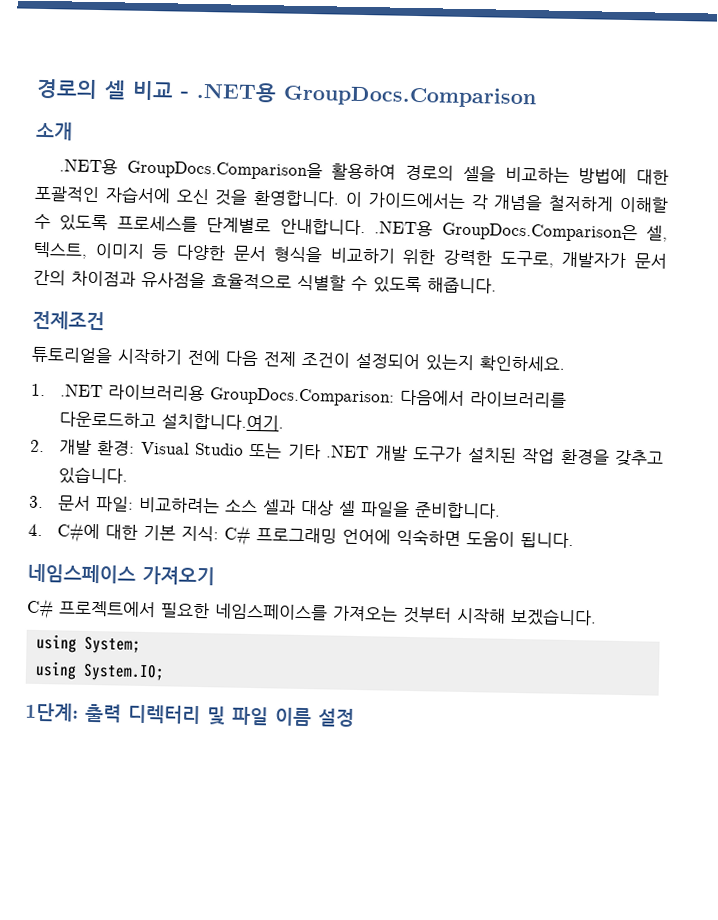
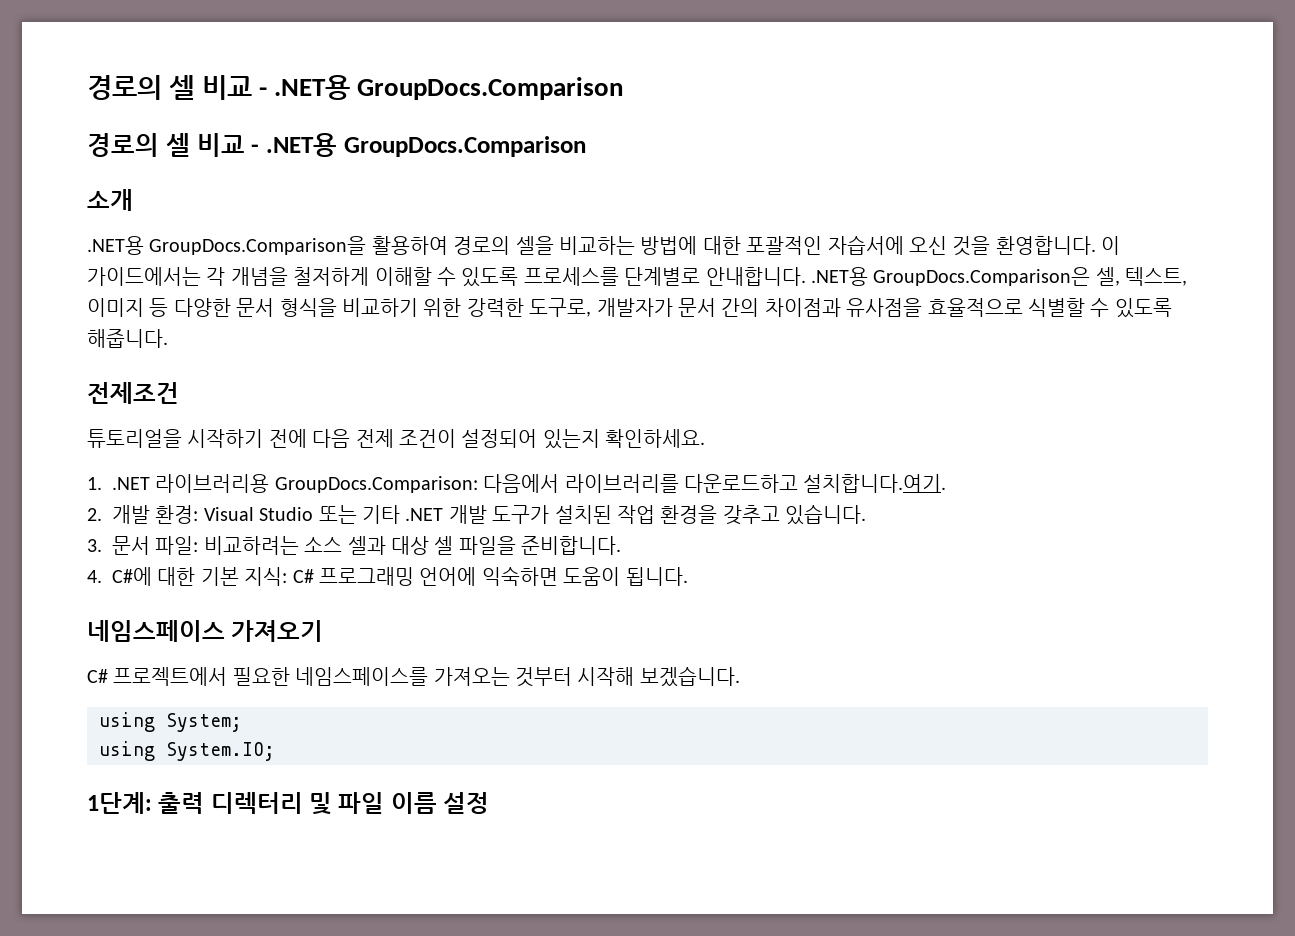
[36,78,537,109] 경로의 셀 비교 - .NET용 GroupDocs.Comparison -> [87,75,624,100] [87,133,586,157] 경로의 셀 비교 - .NET용 GroupDocs.Comparison // 경로의 셀 비교 - .NET용 GroupDocs.Comparison

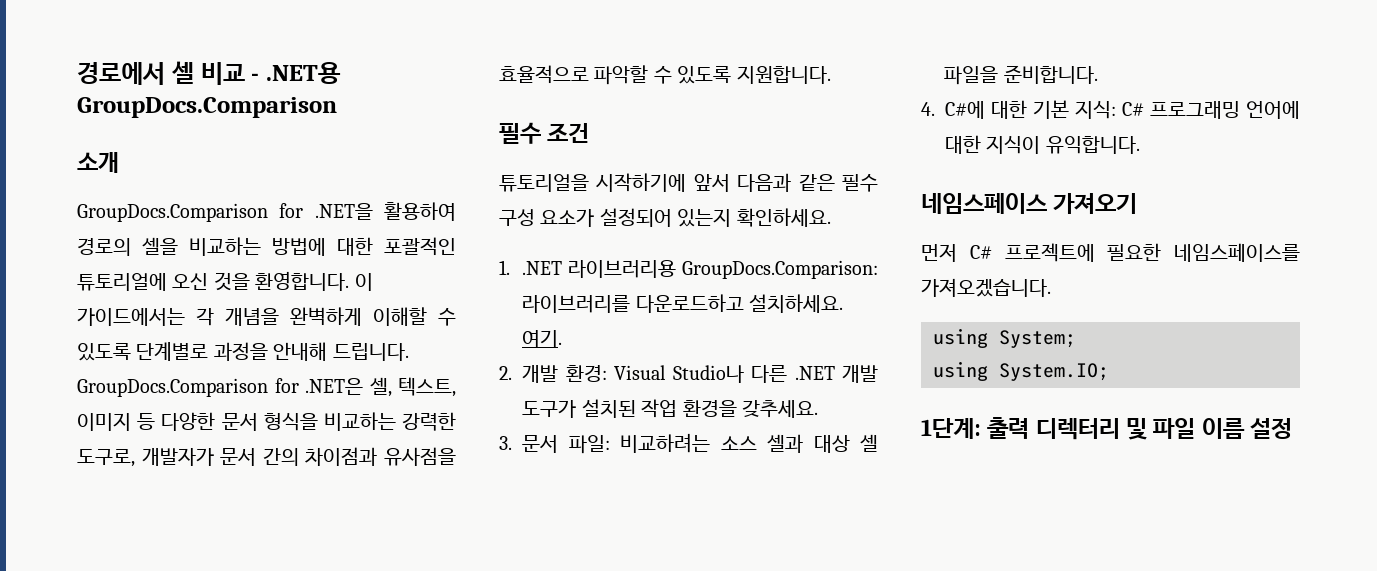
[87,75,624,100] [87,133,159,157] 경로의 셀 비교 - .NET용 GroupDocs.Comparison // 경로의 -> [77,62,165,85] 경로에서
[87,236,367,255] .NET용 GroupDocs.Comparison을 -> [77,203,373,222] GroupDocs.Comparison for .NET을
[827,235,904,255] 자습서에 -> [77,273,167,291] 튜토리얼에
[293,267,370,286] 철저하게 -> [290,307,362,326] 완벽하게
[523,267,1091,286] 프로세스를 단계별로 안내합니다. .NET용 GroupDocs.Comparison은 -> [136,342,409,361] [77,378,363,397] 단계별로 과정을 안내해 드립니다. GroupDocs.Comparison for .NET은
[342,298,462,317] 비교하기 위한 -> [323,412,396,431] 비교하는
[1027,298,1172,318] [87,329,168,348] [87,382,179,404] [87,429,456,448] 식별할 수 있도록 해줍니다. // 전제조건 // 튜토리얼을 시작하기 전에 다음 전제 조건이 -> [594,65,831,85] [499,122,590,144] [499,173,878,192] [499,209,595,227] 파악할 수 있도록 지원합니다. // 필수 조건 // 튜토리얼을 시작하기에 앞서 다음과 같은 필수 구성 요소가
[483,474,560,493] 다음에서 -> (878, 269) none
[803,474,947,493] 설치합니다.여기. -> [749,294,844,313] [522,330,563,348] 설치하세요. 여기.
[259,505,400,524] Studio 또는 기타 -> [672,365,788,383] Studio나 다른
[722,504,867,525] 갖추고 있습니다. -> [742,400,819,418] 갖추세요.
[481,566,688,586] 익숙하면 도움이 됩니다. -> [945,135,1140,154] 대한 지식이 유익합니다.
[87,666,740,687] C# 프로젝트에서 필요한 네임스페이스를 가져오는 것부터 시작해 보겠습니다. -> [921,243,1300,262] [921,278,1051,297] 먼저 C# 프로젝트에 필요한 네임스페이스를 가져오겠습니다.

